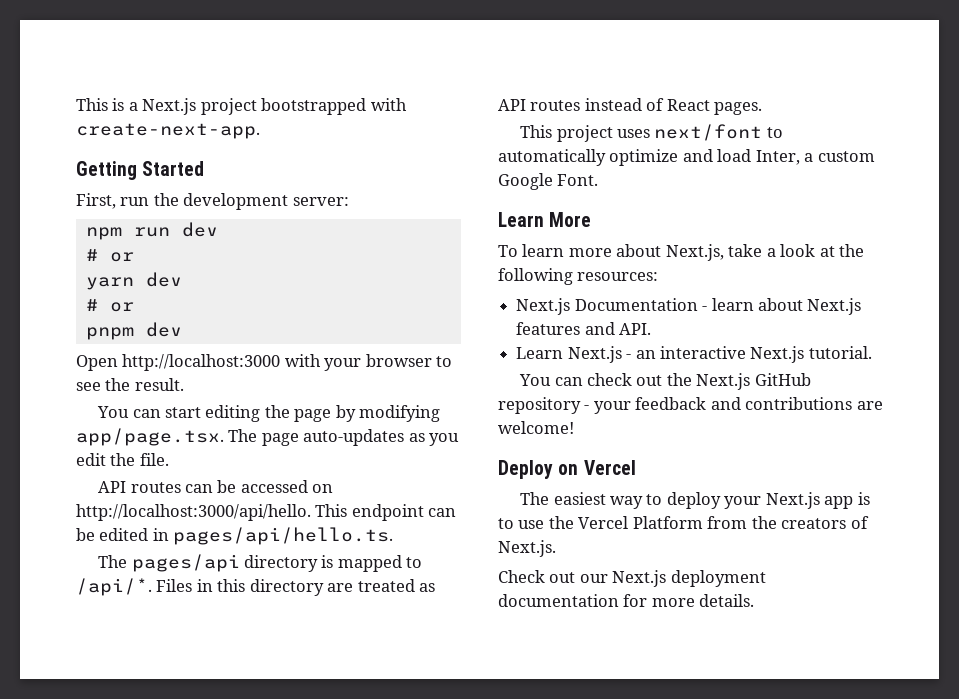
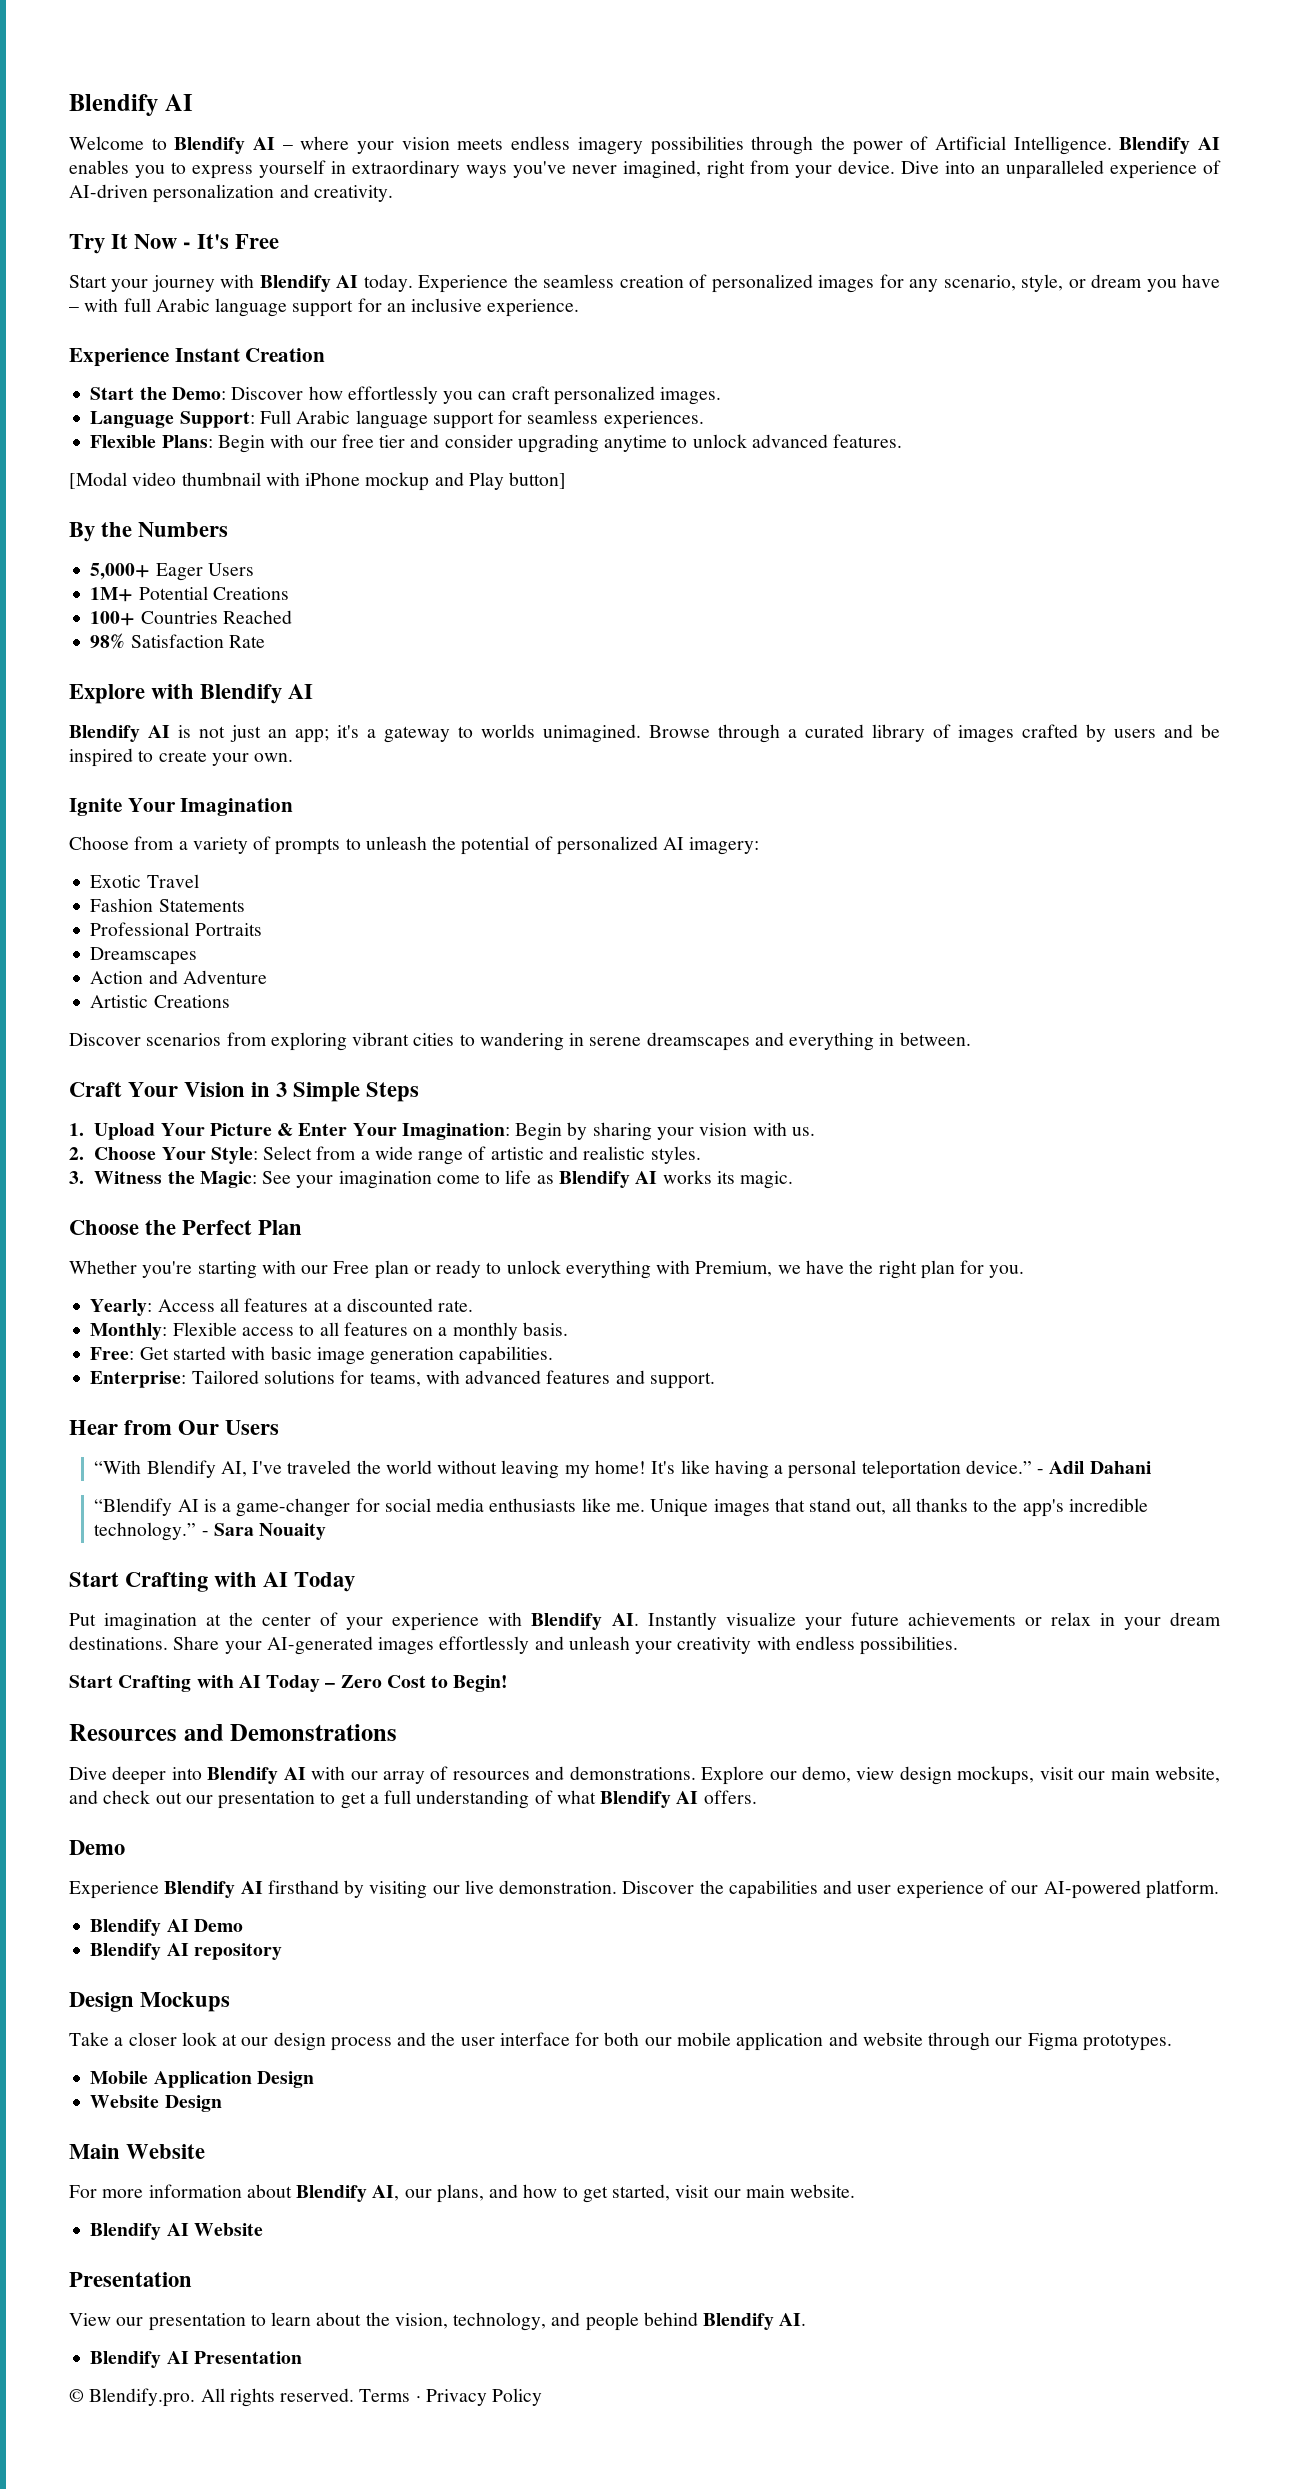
[76,98,407,115] [76,123,260,139] [76,161,205,180] [76,193,349,210] [85,222,218,240] [85,249,134,262] [85,272,182,290] [85,299,134,312] [85,322,182,340] [76,354,453,371] [76,378,184,391] [97,405,441,422] [76,428,460,446] [76,453,169,466] [98,480,334,493] [76,504,457,521] [76,527,394,545] [98,554,423,572] [76,578,436,596] [498,98,763,115] [520,124,783,142] [498,149,875,166] [498,173,599,190] [498,212,592,227] [498,244,865,261] [498,268,659,285] [516,298,862,315] [516,322,652,335] [516,346,872,363] [519,373,811,390] [498,397,883,414] [498,421,574,434] [498,460,636,479] [520,492,870,509] [498,516,869,529] [498,540,556,557] [498,570,766,587] [498,594,755,607] This is a Next.js project bootstrapped with create-next-app. // Getting Started // First, run the development server: // npm run dev // # or // yarn dev // # or // pnpm dev // Open http://localhost:3000 with your browser to see the result. // You can start editing the page by modifying app/page.tsx. The page auto-updates as you edit the file. // API routes can be accessed on http://localhost:3000/api/hello. This endpoint can be edited in pages/api/hello.ts. // The pages/api directory is mapped to /api/*. Files in this directory are treated as API routes instead of React pages. // This project uses next/font to automatically optimize and load Inter, a custom Google Font. // Learn More // To learn more about Next.js, take a look at the following resources: // Next.js Documentation - learn about Next.js features and API. // Learn Next.js - an interactive Next.js tutorial. // You can check out the Next.js GitHub repository - your feedback and contributions are welcome! // Deploy on Vercel // The easiest way to deploy your Next.js app is to use the Vercel Platform from the creators of Next.js. // Check out our Next.js deployment documentation for more details. -> [69,94,193,116] [69,136,1221,155] [69,160,1221,179] [69,184,393,203] [69,234,280,254] [69,274,1220,293] [69,298,580,317] [69,348,326,367] [90,386,722,405] [90,410,704,429] [90,434,903,453] [69,472,567,491] [69,522,229,542] [90,563,254,581] [90,586,289,602] [90,610,292,626] [90,633,265,649] [69,684,314,704] [69,724,1220,743] [69,748,294,767] [69,798,294,816] [69,836,760,855] [90,874,199,888] [90,898,245,912] [90,922,262,936] [90,947,198,965] [90,970,267,984] [90,995,230,1008] [69,1032,971,1051] [69,1082,420,1102] [69,1122,815,1141] [69,1146,701,1165] [69,1170,794,1189] [69,1220,303,1235] [69,1260,1025,1279] [90,1298,474,1316] [90,1322,568,1340] [90,1346,554,1365] [90,1370,715,1389] [69,1420,280,1435] [94,1460,1151,1479] [94,1498,1148,1517] [94,1522,327,1541] [69,1572,356,1592] [69,1612,1221,1631] [69,1636,959,1655] [69,1675,509,1692] [69,1724,398,1741] [69,1766,1220,1785] [69,1790,757,1809] [69,1840,125,1855] [69,1880,1219,1899] [90,1919,243,1936] [90,1943,282,1960] [69,1992,231,2012] [69,2032,1172,2051] [90,2071,314,2088] [90,2095,222,2112] [69,2144,206,2159] [69,2184,856,2203] [90,2223,263,2240] [69,2272,192,2287] [69,2312,807,2331] [90,2351,302,2368] [69,2388,543,2407] Blendify AI // Welcome to Blendify AI – where your vision meets endless imagery possibilities through the power of Artificial Intelligence. Blendify AI enables you to express yourself in extraordinary ways you've never imagined, right from your device. Dive into an unparalleled experience of AI-driven personalization and creativity. // Try It Now - It's Free // Start your journey with Blendify AI today. Experience the seamless creation of personalized images for any scenario, style, or dream you have – with full Arabic language support for an inclusive experience. // Experience Instant Creation // Start the Demo: Discover how effortlessly you can craft personalized images. // Language Support: Full Arabic language support for seamless experiences. // Flexible Plans: Begin with our free tier and consider upgrading anytime to unlock advanced features. // [Modal video thumbnail with iPhone mockup and Play button] // By the Numbers // 5,000+ Eager Users // 1M+ Potential Creations // 100+ Countries Reached // 98% Satisfaction Rate // Explore with Blendify AI // Blendify AI is not just an app; it's a gateway to worlds unimagined. Browse through a curated library of images crafted by users and be inspired to create your own. // Ignite Your Imagination // Choose from a variety of prompts to unleash the potential of personalized AI imagery: // Exotic Travel // Fashion Statements // Professional Portraits // Dreamscapes // Action and Adventure // Artistic Creations // Discover scenarios from exploring vibrant cities to wandering in serene dreamscapes and everything in between. // Craft Your Vision in 3 Simple Steps // 1. Upload Your Picture & Enter Your Imagination: Begin by sharing your vision with us. // 2. Choose Your Style: Select from a wide range of artistic and realistic styles. // 3. Witness the Magic: See your imagination come to life as Blendify AI works its magic. // Choose the Perfect Plan // Whether you're starting with our Free plan or ready to unlock everything with Premium, we have the right plan for you. // Yearly: Access all features at a discounted rate. // Monthly: Flexible access to all features on a monthly basis. // Free: Get started with basic image generation capabilities. // Enterprise: Tailored solutions for teams, with advanced features and support. // Hear from Our Users // “With Blendify AI, I've traveled the world without leaving my home! It's like having a personal teleportation device.” - Adil Dahani // “Blendify AI is a game-changer for social media enthusiasts like me. Unique images that stand out, all thanks to the app's incredible technology.” - Sara Nouaity // Start Crafting with AI Today // Put imagination at the center of your experience with Blendify AI. Instantly visualize your future achievements or relax in your dream destinations. Share your AI-generated images effortlessly and unleash your creativity with endless possibilities. // Start Crafting with AI Today – Zero Cost to Begin! // Resources and Demonstrations // Dive deeper into Blendify AI with our array of resources and demonstrations. Explore our demo, view design mockups, visit our main website, and check out our presentation to get a full understanding of what Blendify AI offers. // Demo // Experience Blendify AI firsthand by visiting our live demonstration. Discover the capabilities and user experience of our AI-powered platform. // Blendify AI Demo // Blendify AI repository // Design Mockups // Take a closer look at our design process and the user interface for both our mobile application and website through our Figma prototypes. // Mobile Application Design // Website Design // Main Website // For more information about Blendify AI, our plans, and how to get started, visit our main website. // Blendify AI Website // Presentation // View our presentation to learn about the vision, technology, and people behind Blendify AI. // Blendify AI Presentation // © Blendify.pro. All rights reserved. Terms · Privacy Policy

